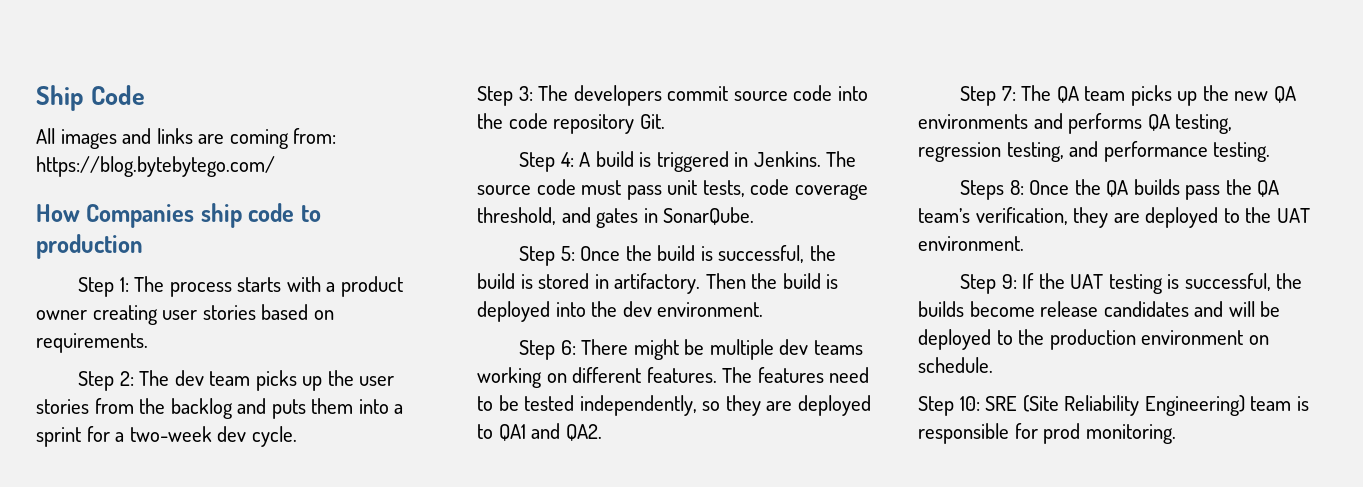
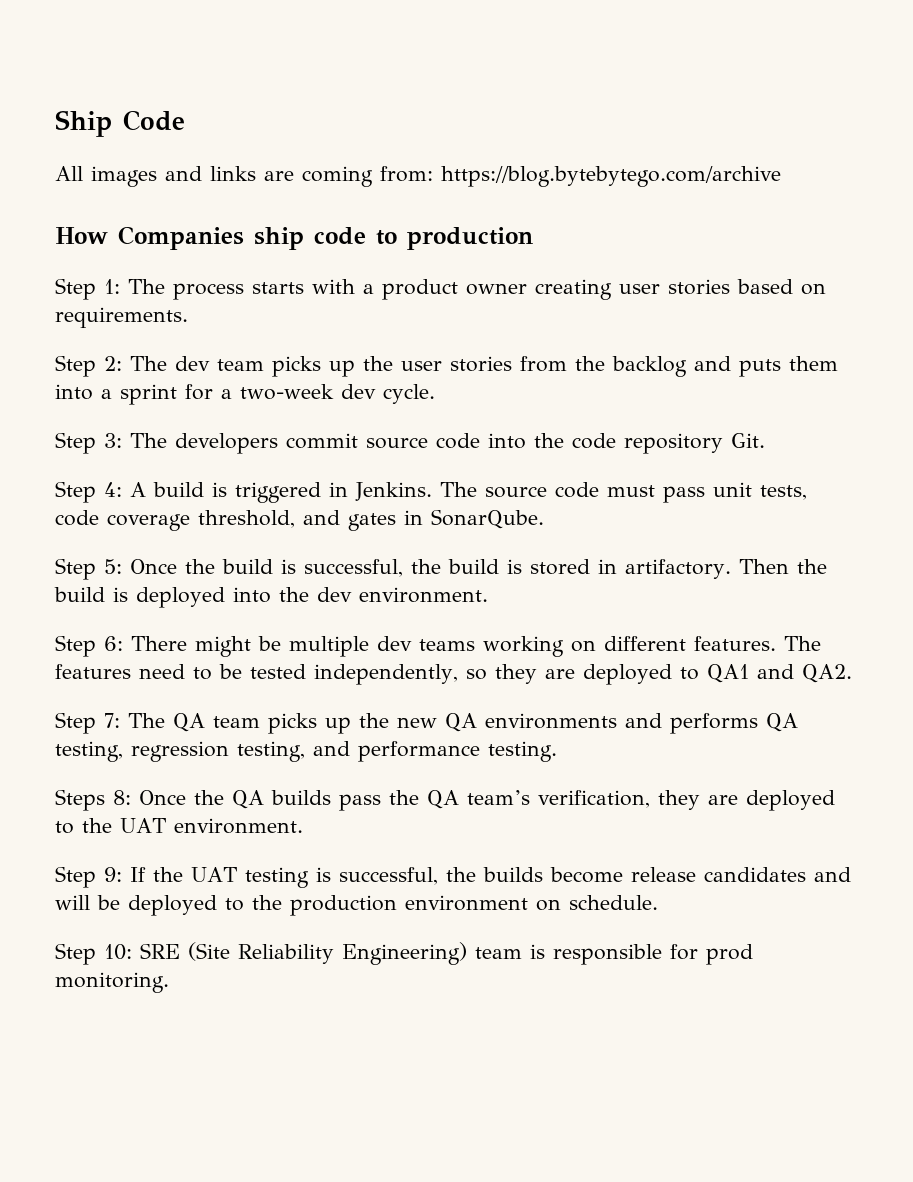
[36,156,275,177] https://blog.bytebytego.com/ -> [441,166,781,187] https://blog.bytebytego.com/archive

